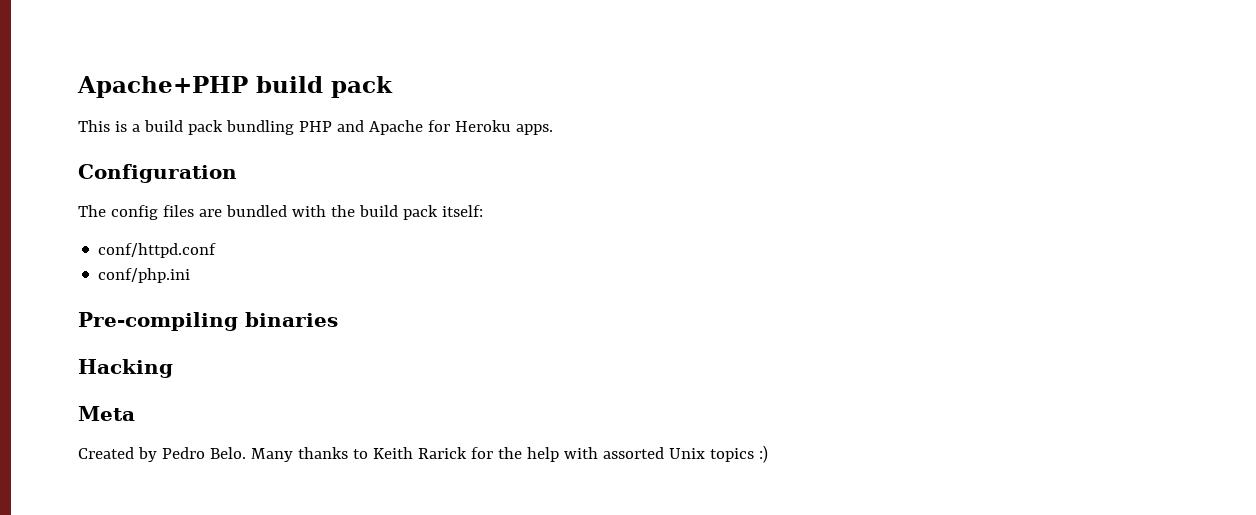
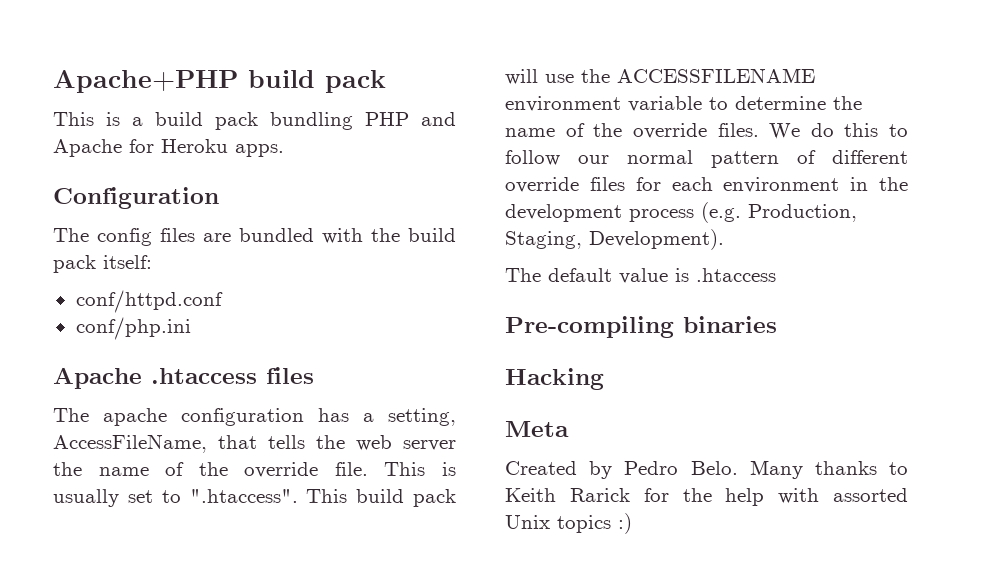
(191, 275) none -> [53,367,314,389] [53,408,456,426] [53,434,456,453] [53,462,456,478] [53,489,456,507] [505,68,815,85] [505,96,862,112] [505,123,908,139] [505,150,908,168] [505,177,908,193] [505,202,857,223] [505,229,724,250] [505,268,776,284] // Apache .htaccess files // The apache configuration has a setting, AccessFileName, that tells the web server the name of the override file. This is usually set to ".htaccess". This build pack will use the ACCESSFILENAME environment variable to determine the name of the override files. We do this to follow our normal pattern of different override files for each environment in the development process (e.g. Production, Staging, Development). // The default value is .htaccess

